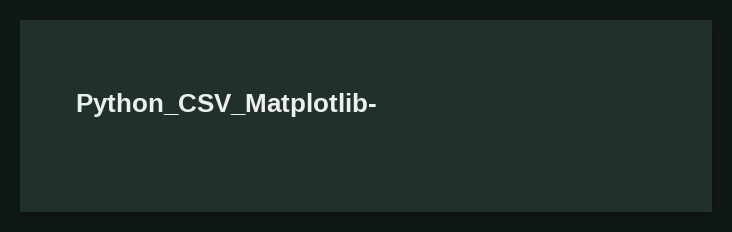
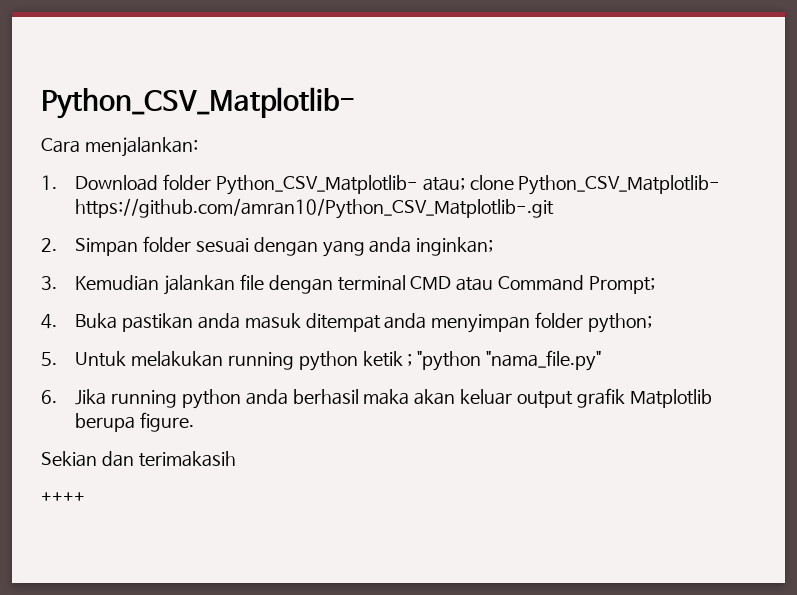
[76,93,377,117] Python_CSV_Matplotlib- -> [41,87,355,119] [41,137,198,157] [41,174,721,195] [75,198,555,219] [41,236,494,257] [41,274,655,295] [41,312,652,333] [41,350,602,371] [41,388,712,409] [75,412,194,432] [41,451,236,467] [41,492,85,503] Python_CSV_Matplotlib- // Cara menjalankan: // 1. Download folder Python_CSV_Matplotlib- atau; clone Python_CSV_Matplotlib- https://github.com/amran10/Python_CSV_Matplotlib-.git // 2. Simpan folder sesuai dengan yang anda inginkan; // 3. Kemudian jalankan file dengan terminal CMD atau Command Prompt; // 4. Buka pastikan anda masuk ditempat anda menyimpan folder python; // 5. Untuk melakukan running python ketik ; "python "nama_file.py" // 6. Jika running python anda berhasil maka akan keluar output grafik Matplotlib berupa figure. // Sekian dan terimakasih // ++++

